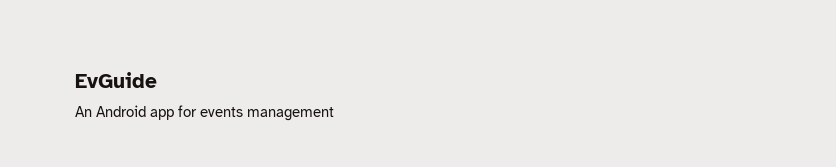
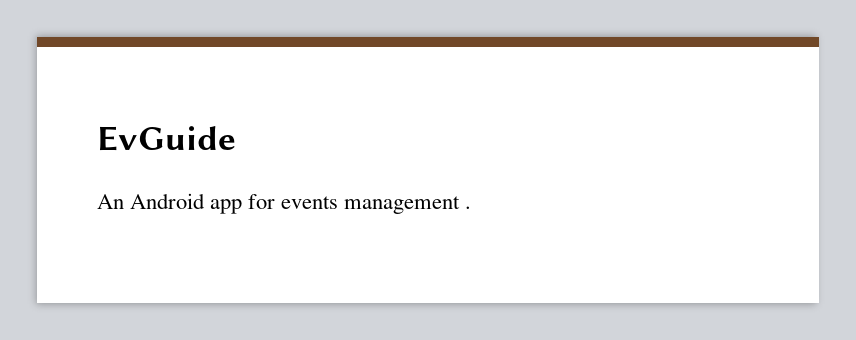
(334, 114) none -> [465,206,472,209] .

